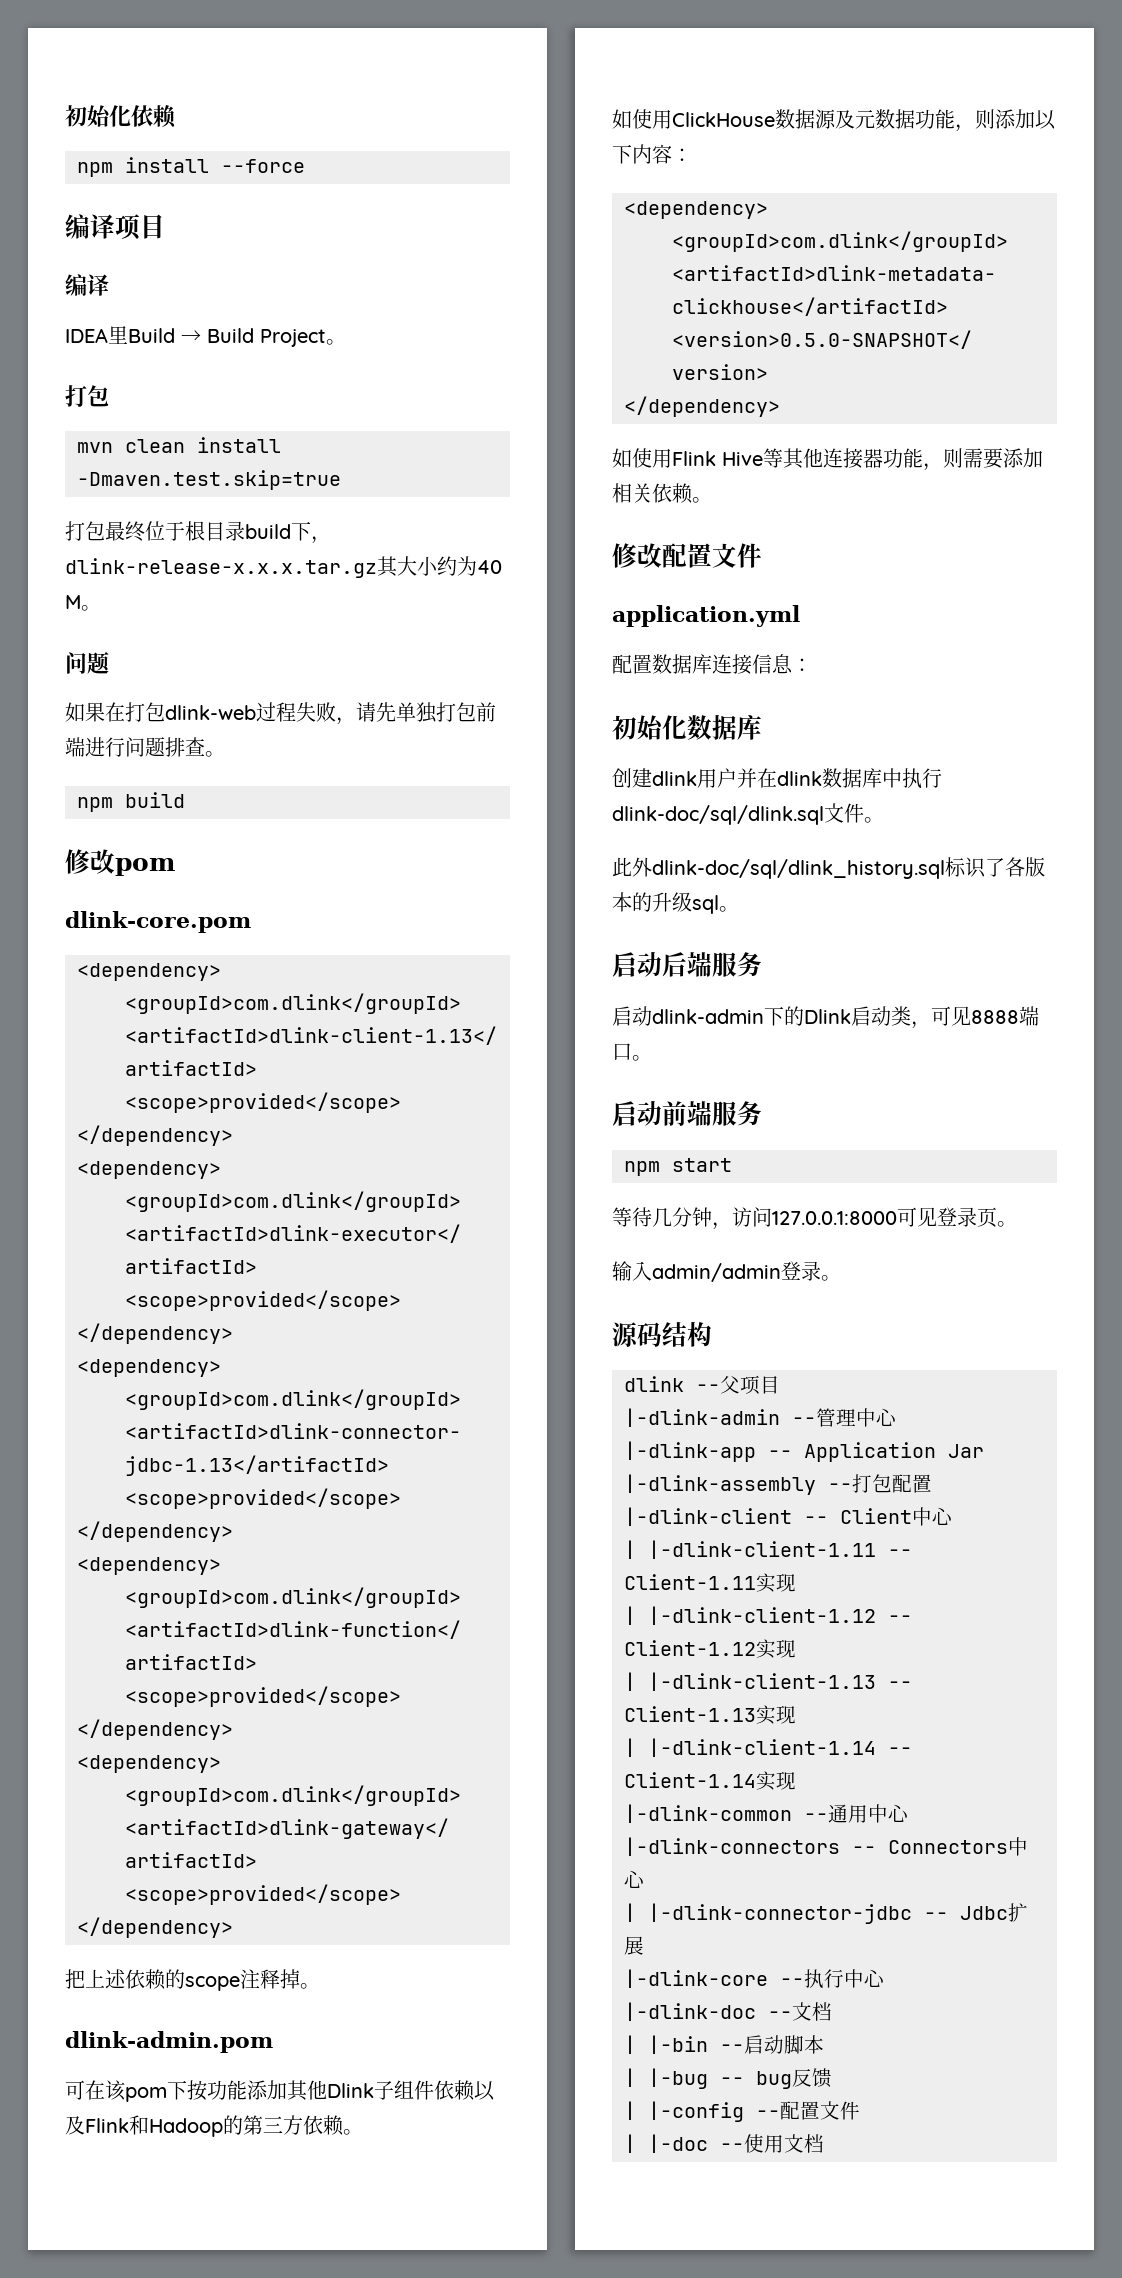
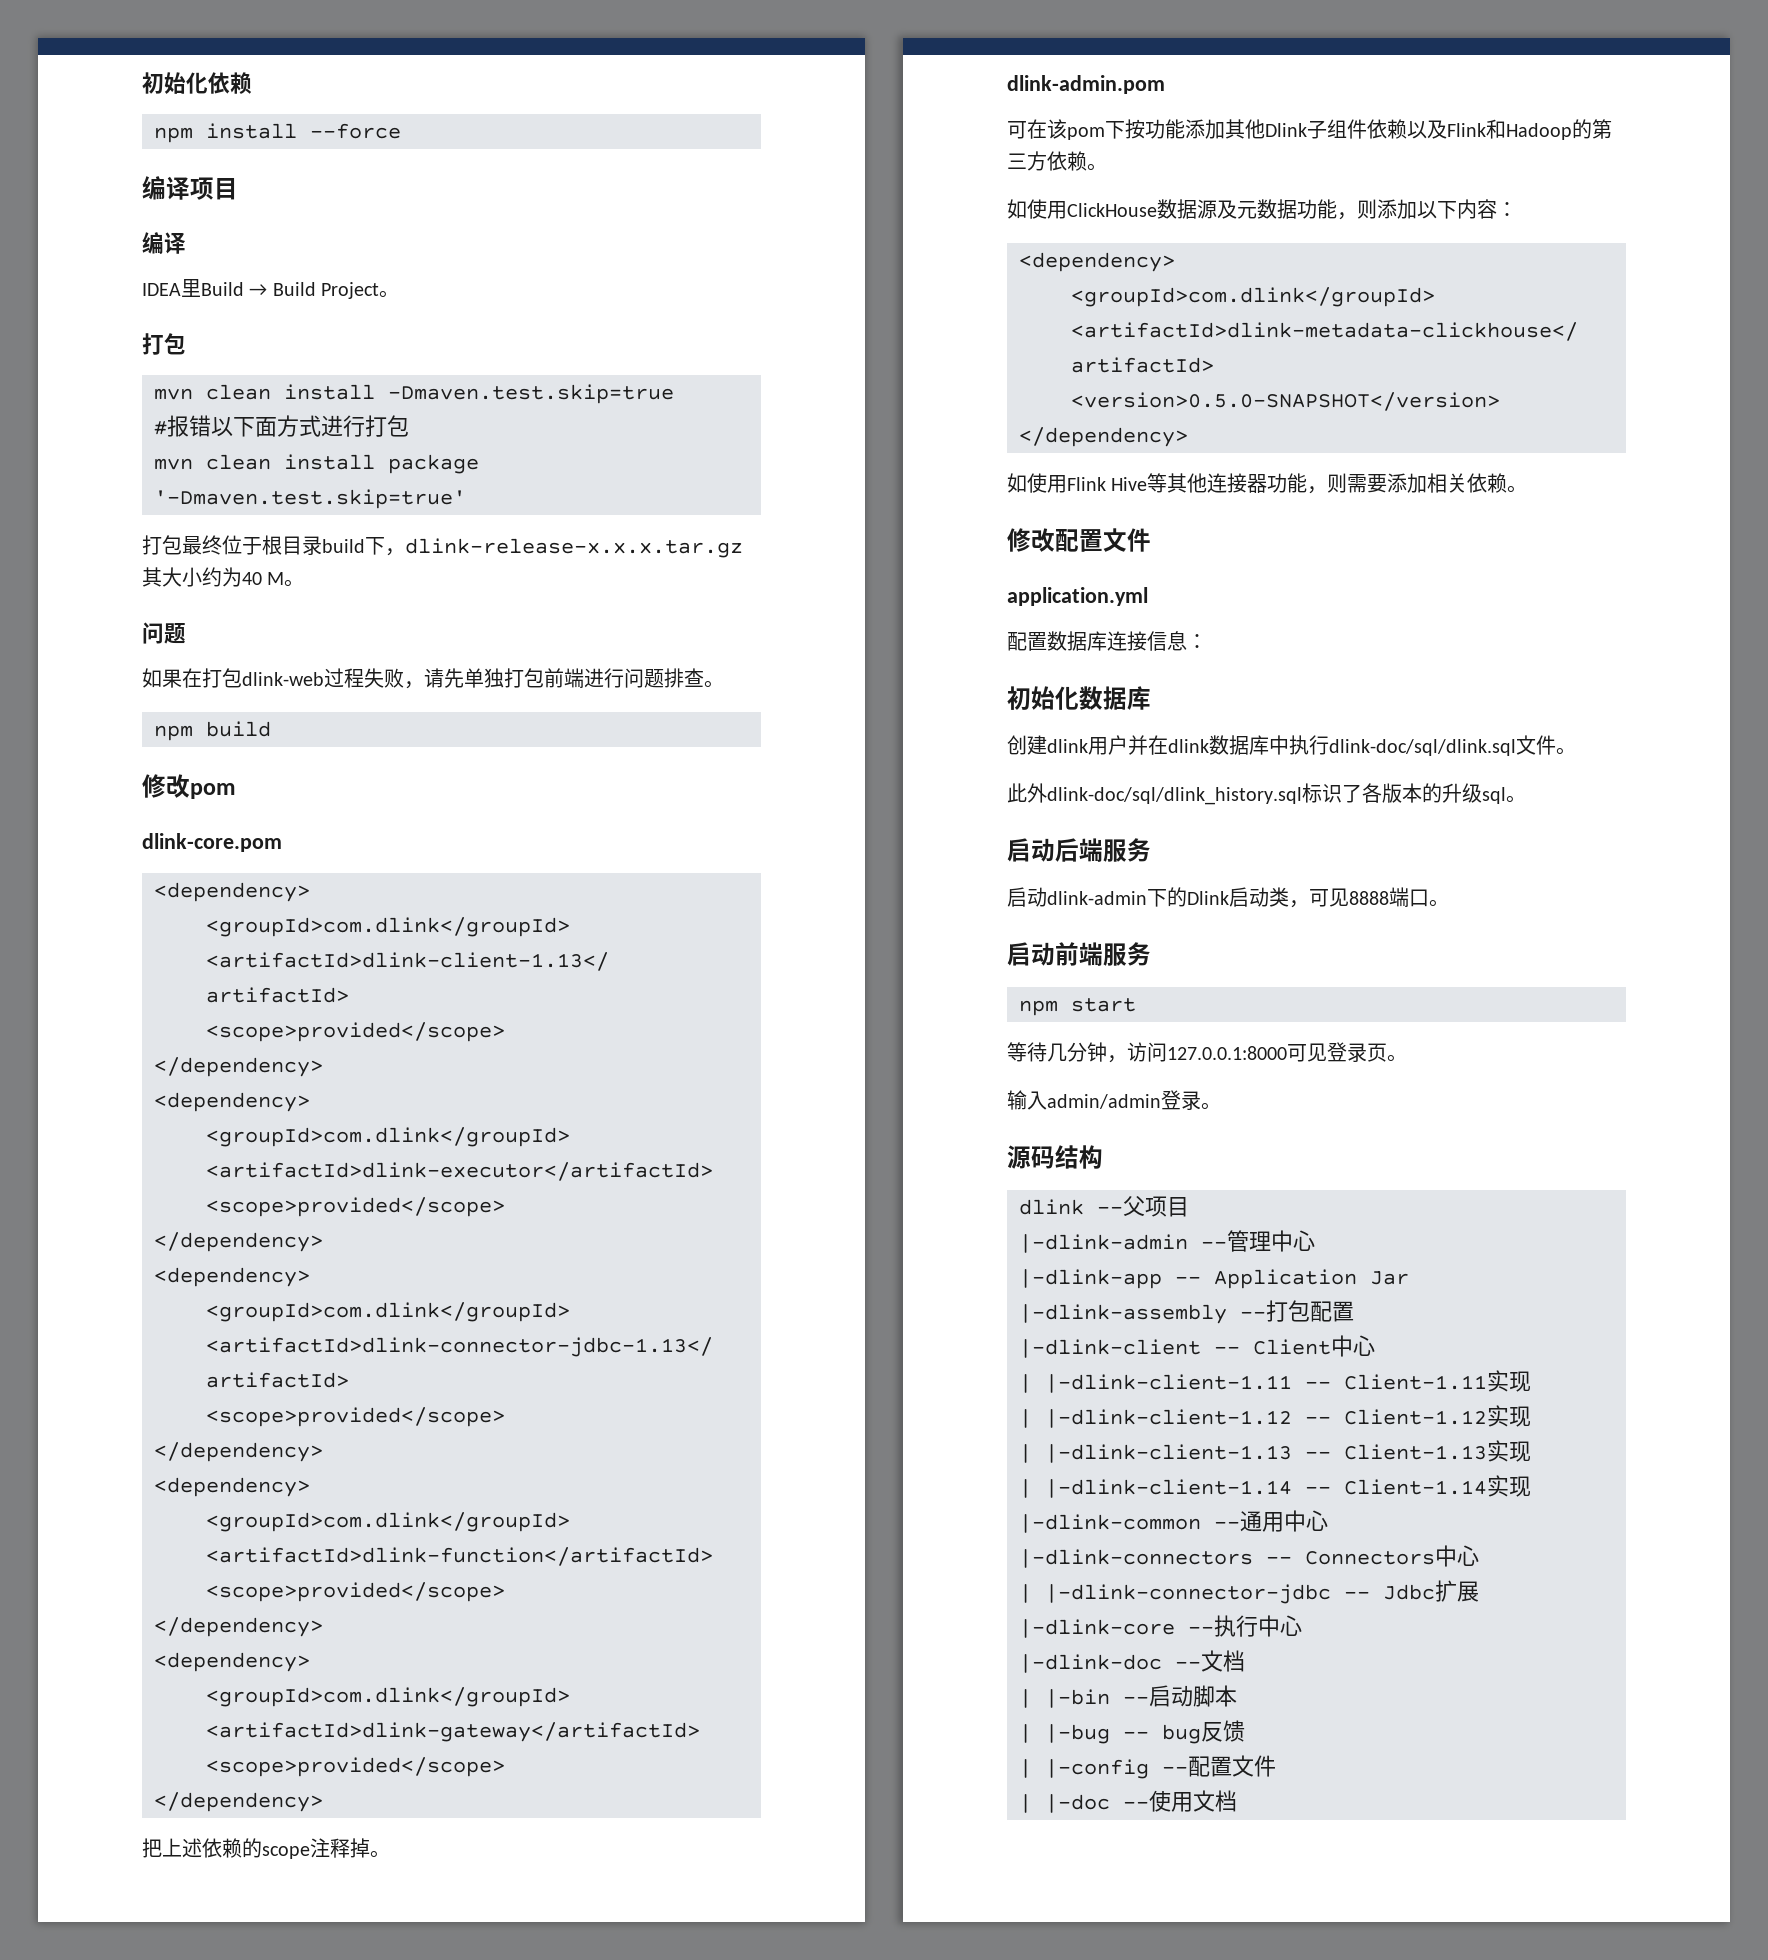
(341, 480) none -> [154,415,409,437] [154,454,479,474] [154,489,466,509] // #报错以下面方式进行打包 // mvn clean install package '-Dmaven.test.skip=true'

